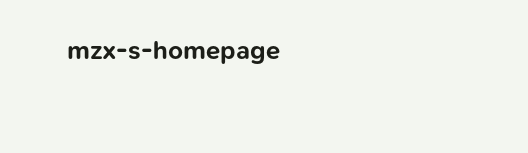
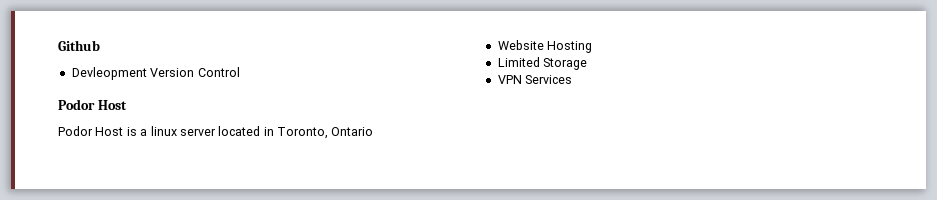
[67,41,280,64] mzx-s-homepage -> [58,40,100,51] [71,67,240,80] [58,99,127,110] [58,126,374,139] [497,40,593,53] [497,57,588,70] [497,75,573,84] Github // Devleopment Version Control // Podor Host // Podor Host is a linux server located in Toronto, Ontario // Website Hosting // Limited Storage // VPN Services

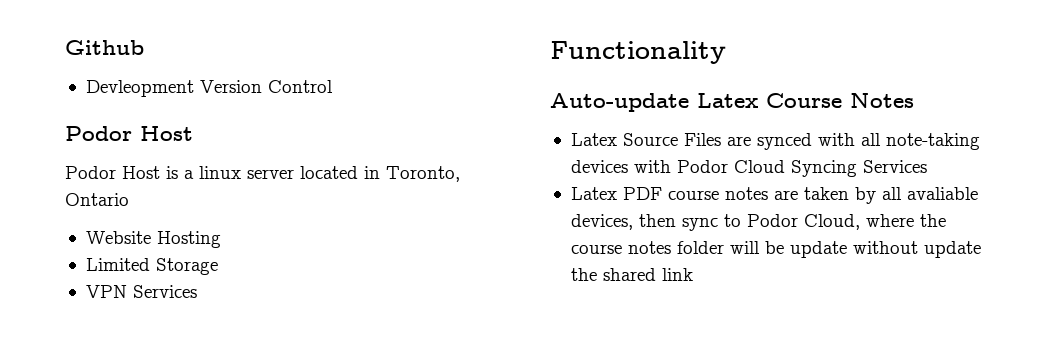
(573, 79) none -> [550,41,726,64] [550,93,914,112] [570,133,980,150] [570,160,927,177] [570,187,978,204] [570,214,946,231] [570,241,981,258] [570,268,693,281] // Functionality // Auto-update Latex Course Notes // Latex Source Files are synced with all note-taking devices with Podor Cloud Syncing Services // Latex PDF course notes are taken by all avaliable devices, then sync to Podor Cloud, where the course notes folder will be update without update the shared link

